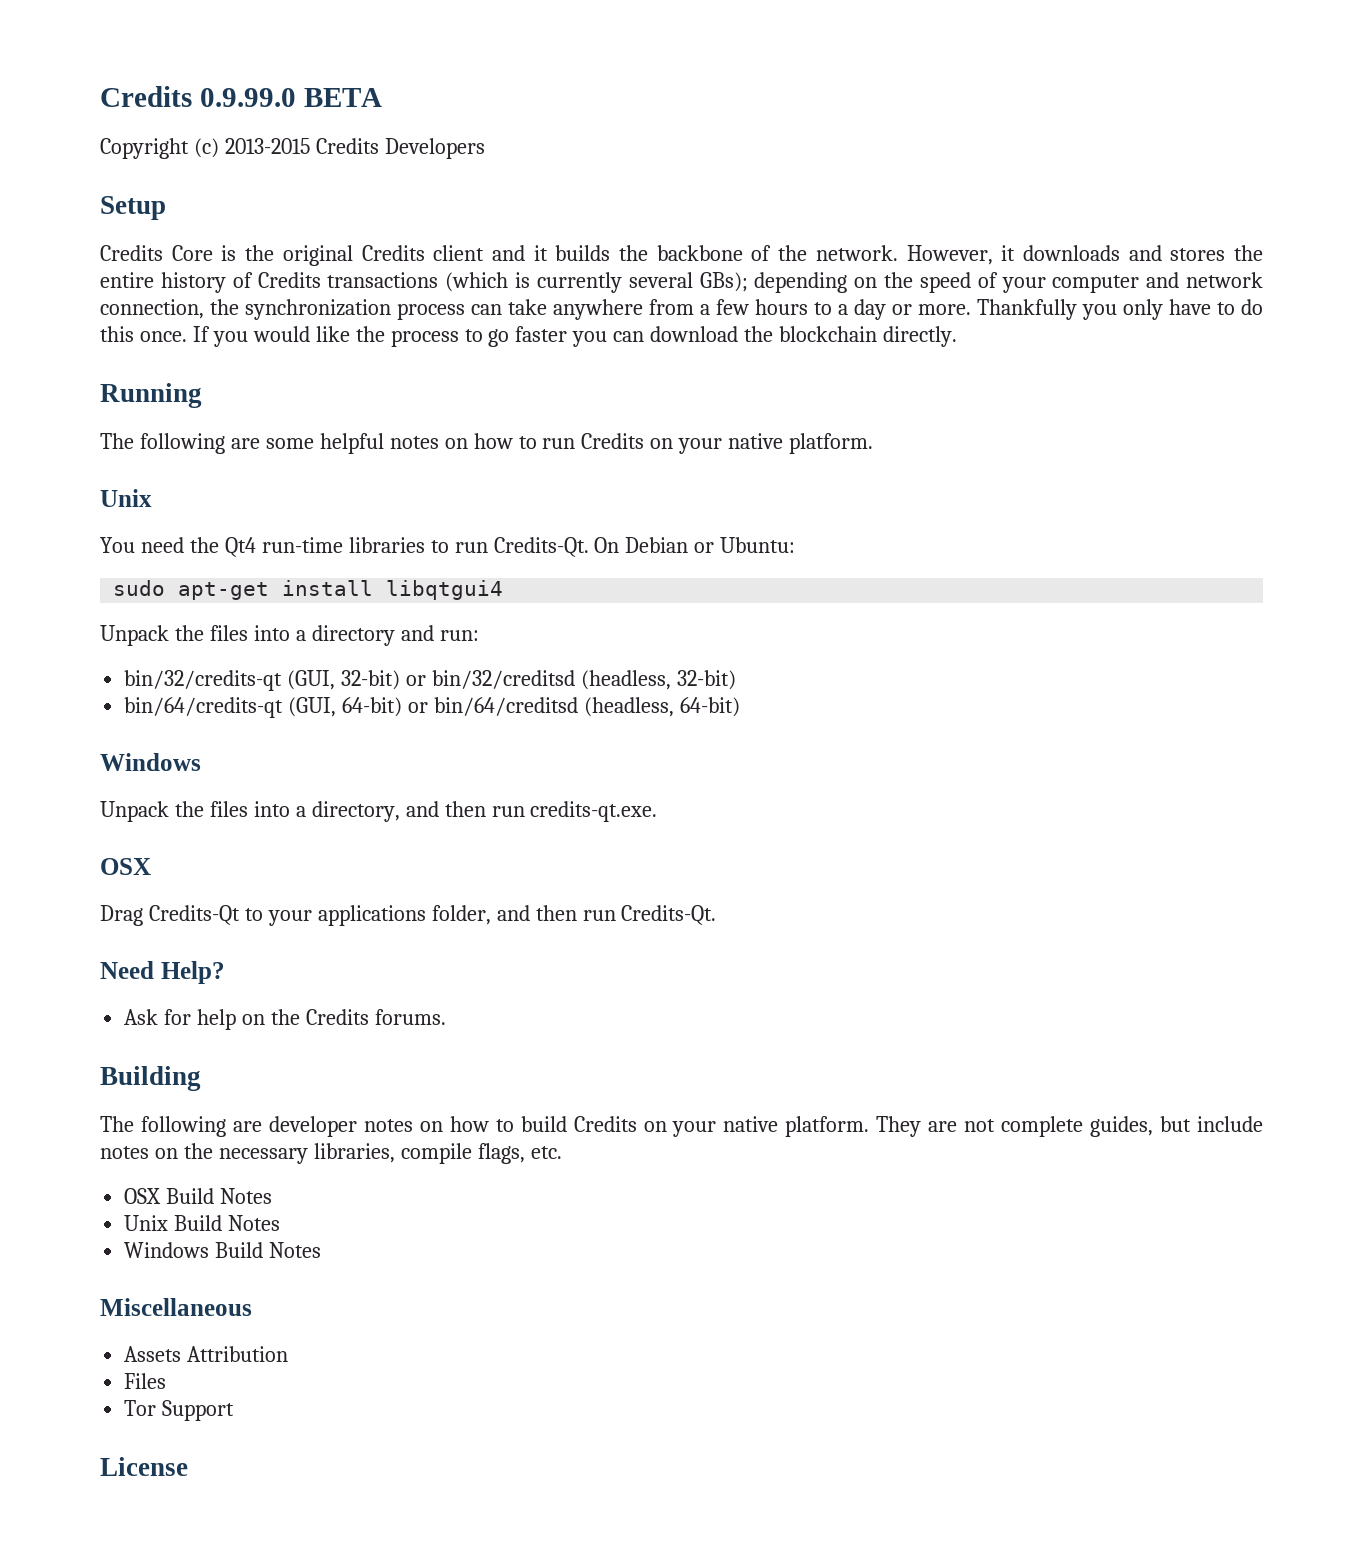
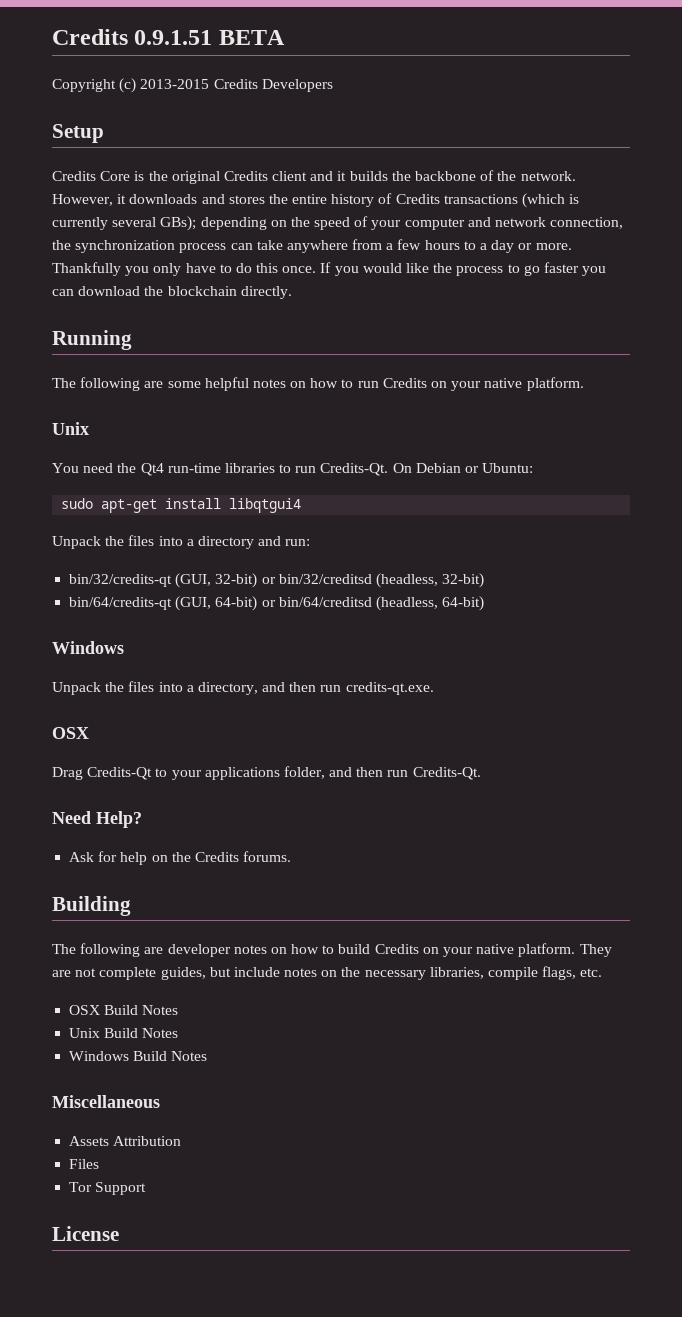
[100,86,296,107] Credits 0.9.99.0 -> [52,29,213,45] Credits 0.9.1.51

